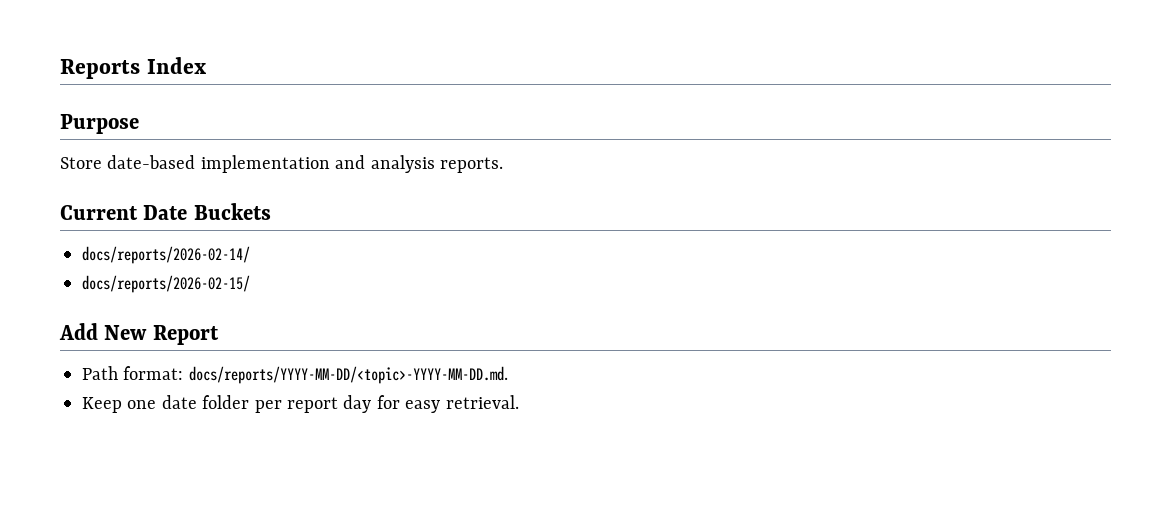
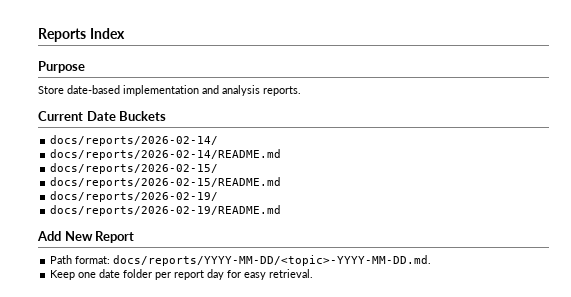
(250, 255) none -> [50,149,282,160] // docs/reports/2026-02-14/README.md
(250, 284) none -> [50,177,282,188] [50,191,219,202] [50,205,282,216] // docs/reports/2026-02-15/README.md // docs/reports/2026-02-19/ // docs/reports/2026-02-19/README.md

